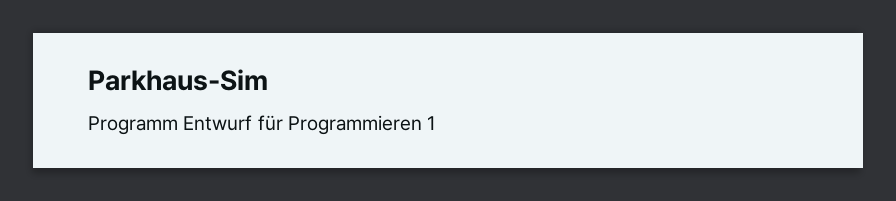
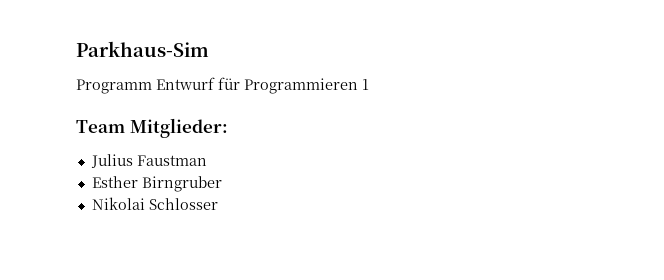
(437, 123) none -> [76,118,228,138] [90,154,207,168] [91,176,222,192] [91,197,218,210] // Team Mitglieder: // Julius Faustman // Esther Birngruber // Nikolai Schlosser

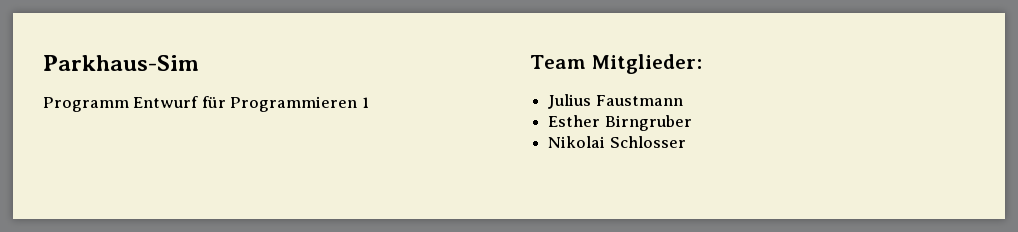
[136,155,207,166] Faustman -> [595,95,683,106] Faustmann

